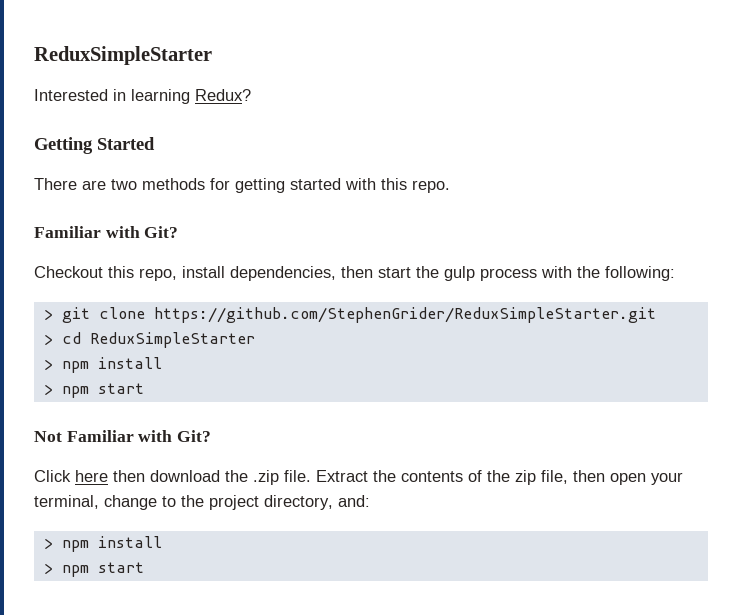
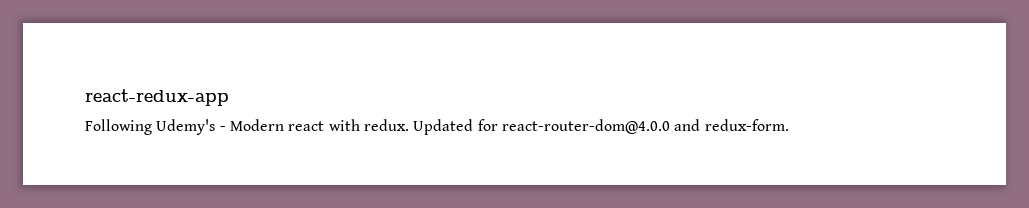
[34,46,212,65] [34,89,251,104] [34,137,155,154] [34,178,450,193] [34,226,179,238] [34,266,675,281] [43,307,656,323] [43,332,255,348] [43,357,162,373] [43,383,144,398] [34,430,212,442] [34,470,683,485] [34,495,370,510] [43,536,162,552] [43,562,144,577] ReduxSimpleStarter // Interested in learning Redux? // Getting Started // There are two methods for getting started with this repo. // Familiar with Git? // Checkout this repo, install dependencies, then start the gulp process with the following: // > git clone https://github.com/StephenGrider/ReduxSimpleStarter.git // > cd ReduxSimpleStarter // > npm install // > npm start // Not Familiar with Git? // Click here then download the .zip file. Extract the contents of the zip file, then open your terminal, change to the project directory, and: // > npm install // > npm start -> [85,89,229,106] [85,119,789,135] react-redux-app // Following Udemy's - Modern react with redux. Updated for react-router-dom@4.0.0 and redux-form.

